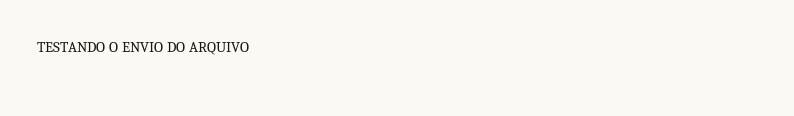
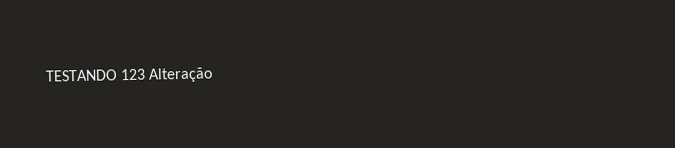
[108,42,249,55] O ENVIO DO ARQUIVO -> [120,67,214,83] 123 Alteração

